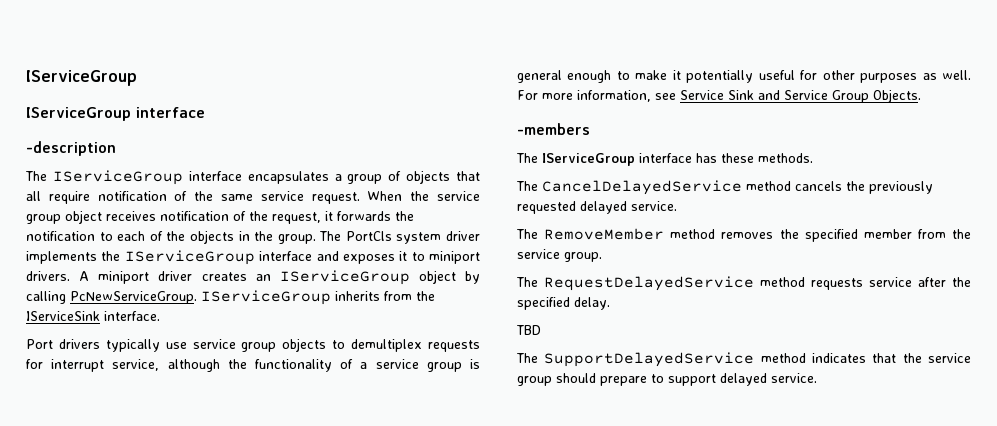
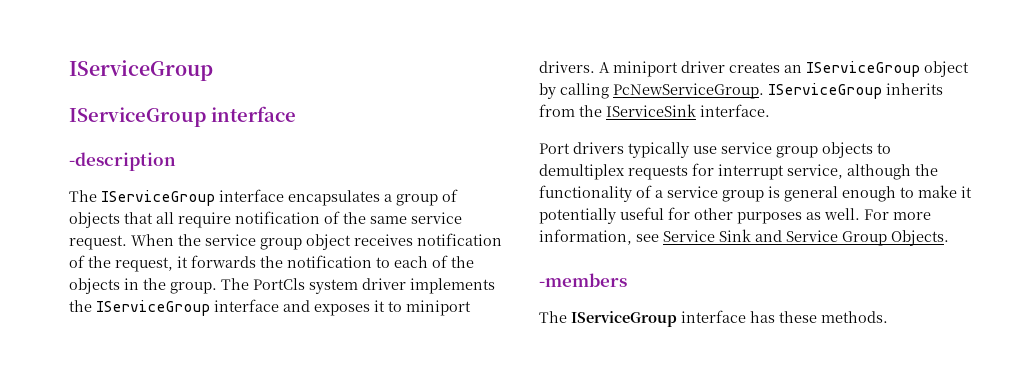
[516,180,933,195] [517,201,677,214] [516,228,971,242] [517,249,602,262] [516,276,971,291] [517,297,610,310] [516,325,541,335] [516,352,971,367] [517,373,817,386] // The CancelDelayedService method cancels the previously requested delayed service. // The RemoveMember method removes the specified member from the service group. // The RequestDelayedService method requests service after the specified delay. // TBD // The SupportDelayedService method indicates that the service group should prepare to support delayed service. -> (888, 317) none

